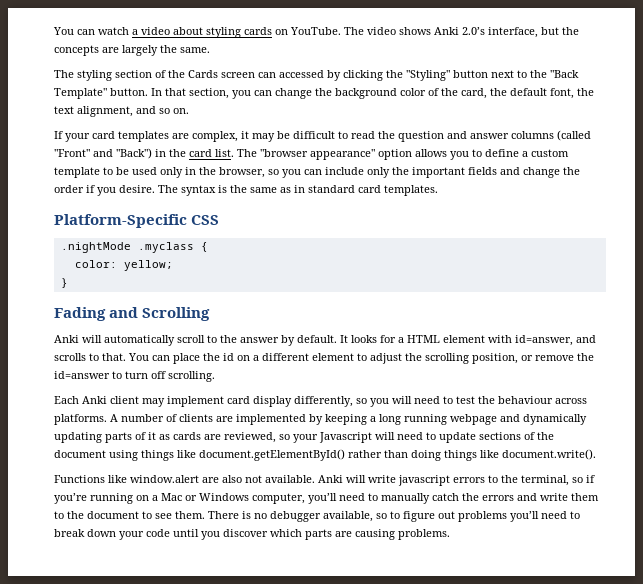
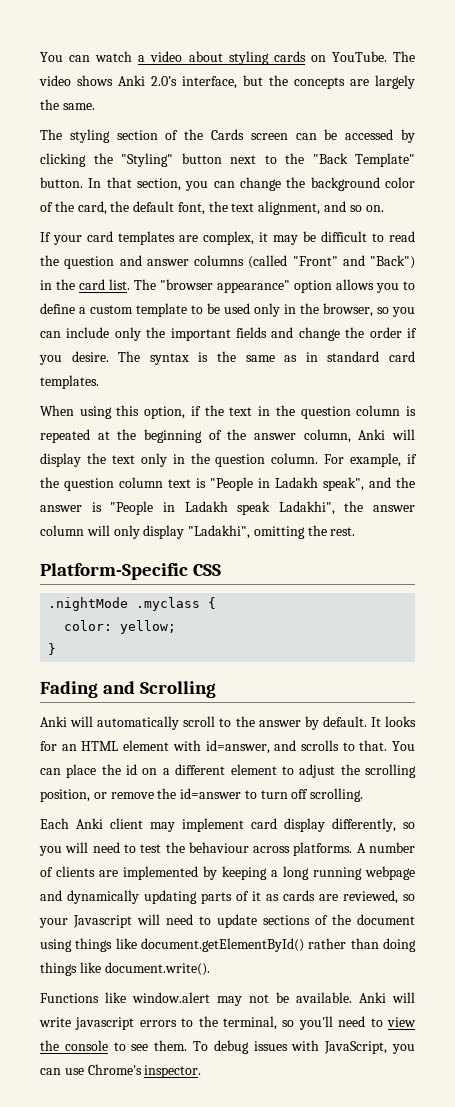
(276, 75) none -> [324,129,338,140] be
(438, 190) none -> [40,405,416,419] [40,429,415,443] [40,453,417,467] [40,477,415,491] [40,501,415,515] [40,525,356,539] // When using this option, if the text in the question column is repeated at the beginning of the answer column, Anki will display the text only in the question column. For example, if the question column text is "People in Ladakh speak", and the answer is "People in Ladakh speak Ladakhi", the answer column will only display "Ladakhi", omitting the rest.
[398,337,404,343] a -> [61,744,77,751] an
[202,475,262,483] are also not -> [217,992,289,1006] may not be
[586,475,595,483] [54,493,599,504] [54,511,580,522] [54,529,450,540] if you’re running on a Mac or Windows computer, you’ll need to manually catch the errors and write them to the document to see them. There is no debugger available, so to figure out problems you’ll need to break down your code until you discover which parts are causing problems. -> [298,1016,416,1030] [40,1040,416,1054] [40,1064,202,1078] you'll need to view the console to see them. To debug issues with JavaScript, you can use Chrome's inspector.

